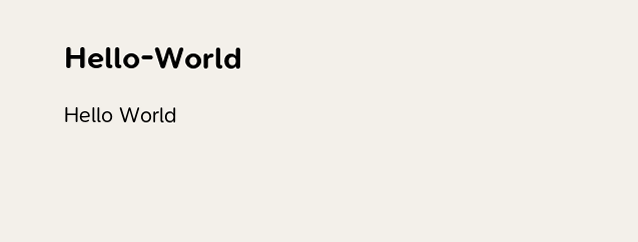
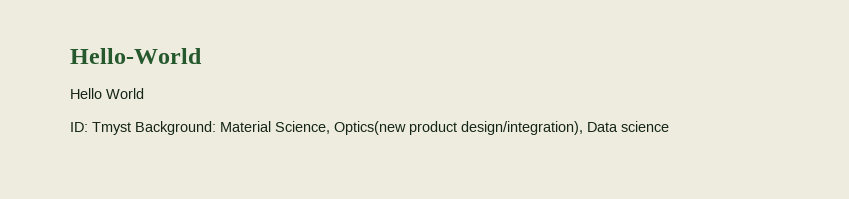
(178, 115) none -> [70,121,669,135] // ID: Tmyst Background: Material Science, Optics(new product design/integration), Data science

